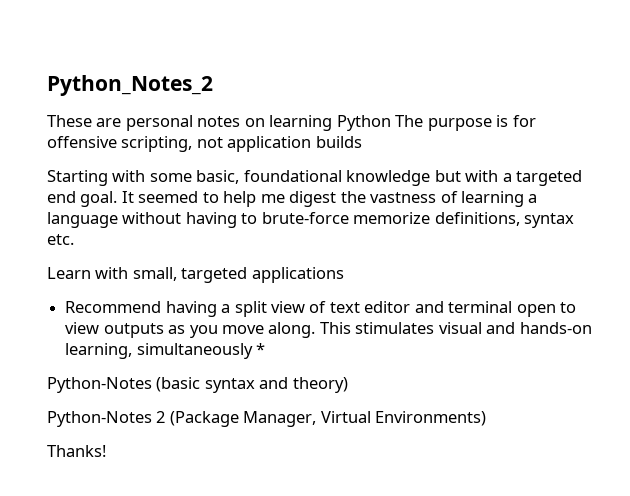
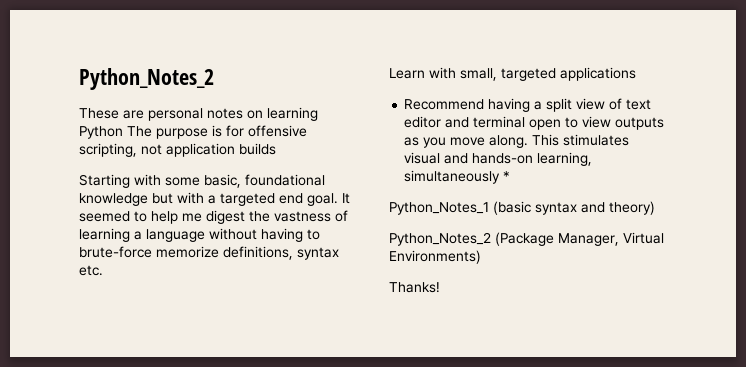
[47,377,152,393] Python-Notes -> [389,202,489,215] Python_Notes_1
[47,411,166,427] Python-Notes 2 -> [389,232,491,246] Python_Notes_2

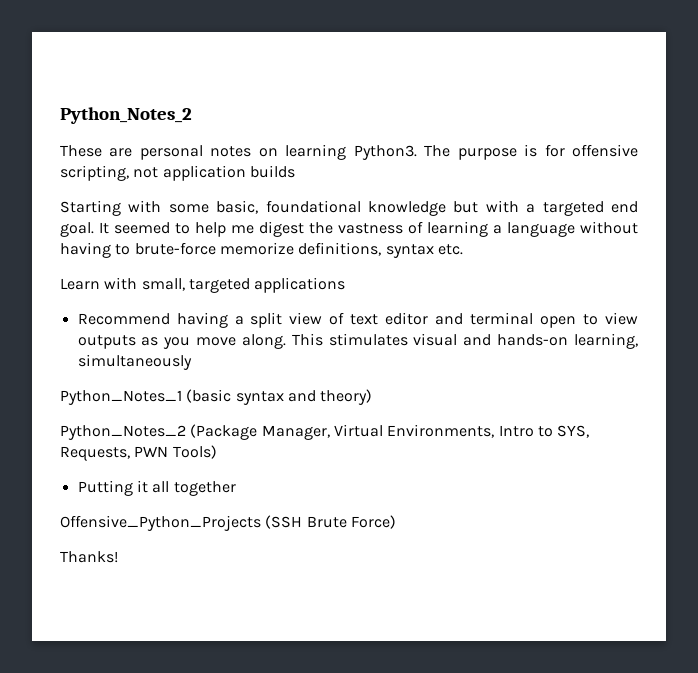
[79,126,123,139] Python -> [353,145,417,160] Python3.
[503,171,511,181] * -> (192, 362) none
[389,250,481,264] Environments) -> [387,424,590,438] [60,445,217,461] [77,480,236,496] [60,515,396,531] Environments, Intro to SYS, Requests, PWN Tools) // Putting it all together // Offensive_Python_Projects (SSH Brute Force)

